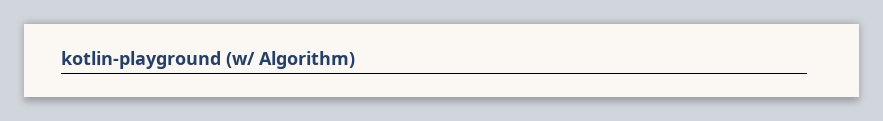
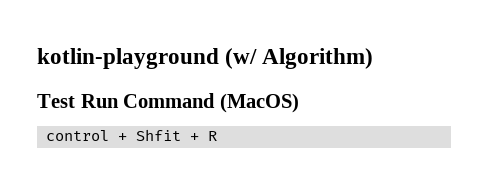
(355, 60) none -> [37,93,299,113] [46,129,217,141] // Test Run Command (MacOS) // control + Shfit + R

